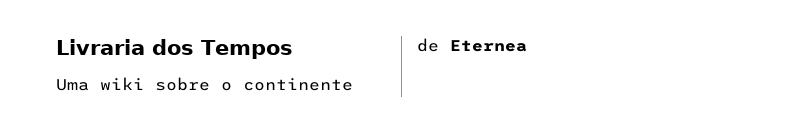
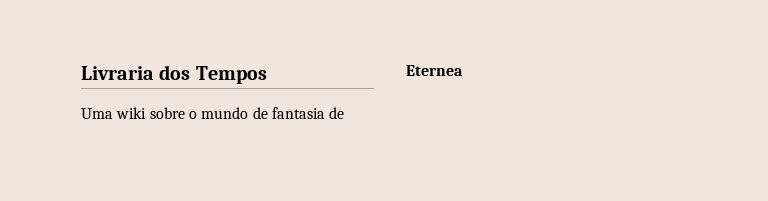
[243,78,353,91] continente -> [201,107,325,119] mundo de fantasia

